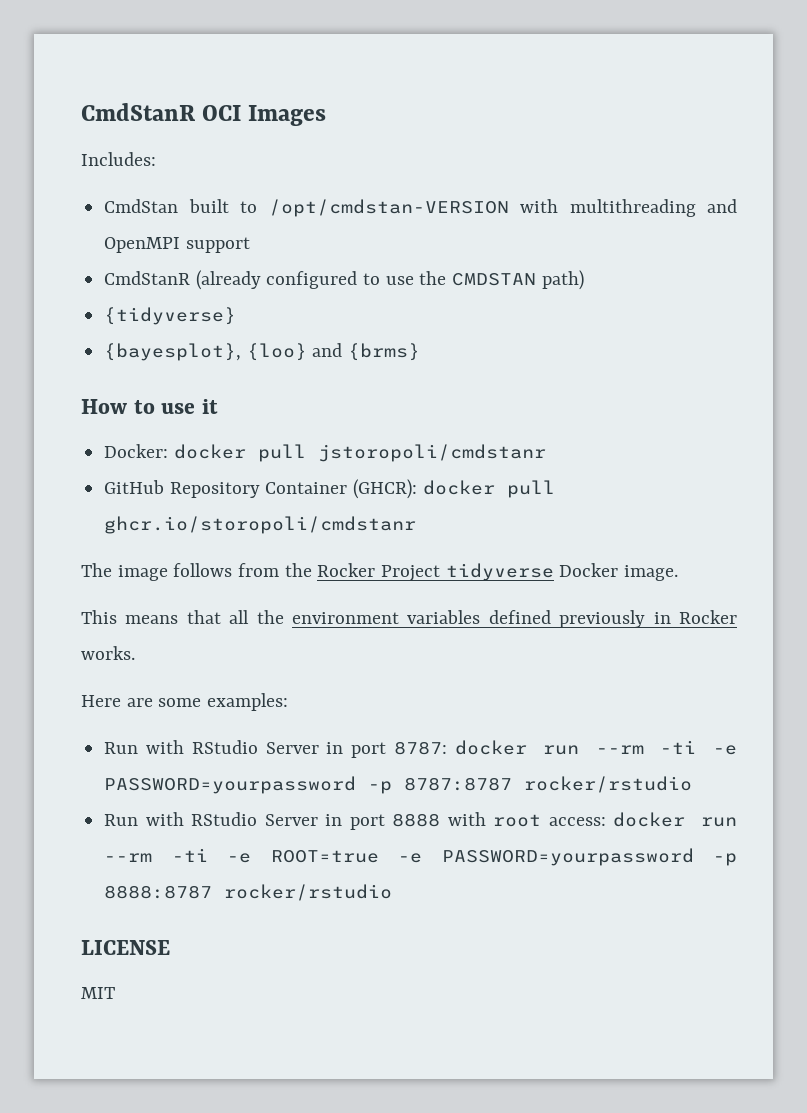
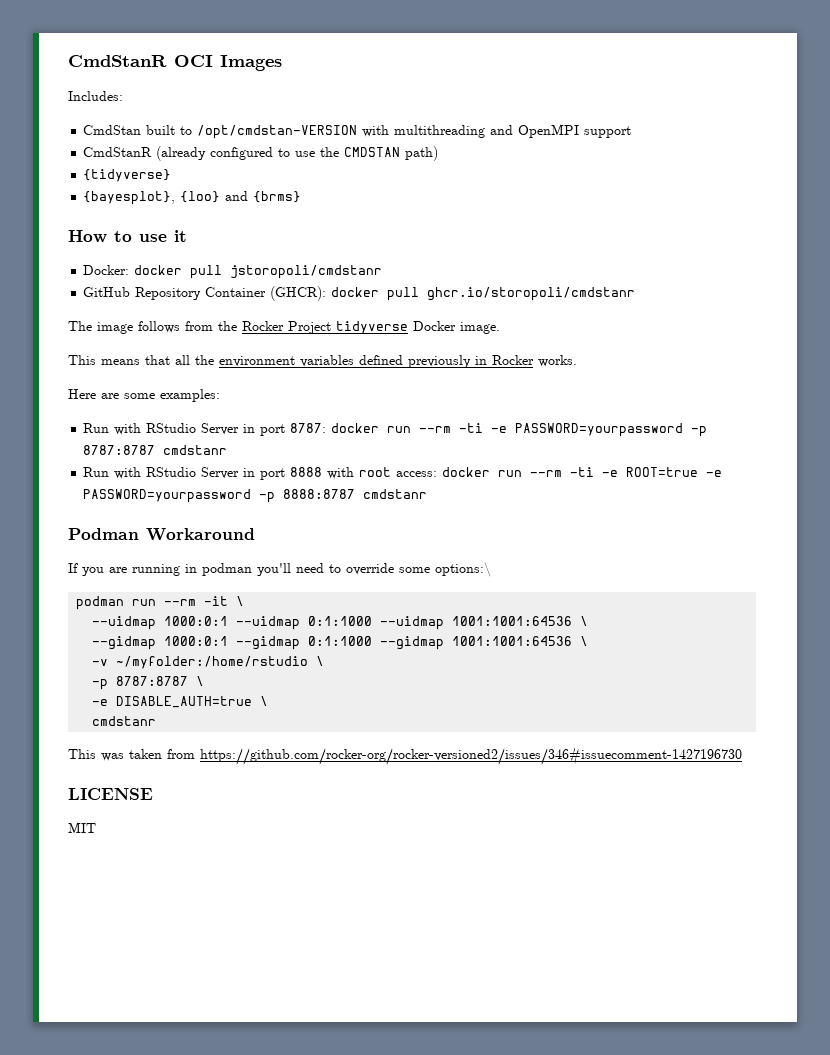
[524,776,693,793] rocker/rstudio -> [163,445,228,455] cmdstanr
[224,884,393,901] rocker/rstudio -> [363,489,428,499] [68,528,255,541] [68,562,491,577] [76,596,245,610] [92,616,589,630] [92,636,589,650] [92,656,325,669] [92,676,205,690] [92,696,269,708] [92,716,157,726] [68,747,742,765] cmdstanr // Podman Workaround // If you are running in podman you'll need to override some options:\ // podman run --rm -it \ // --uidmap 1000:0:1 --uidmap 0:1:1000 --uidmap 1001:1001:64536 \ // --gidmap 1000:0:1 --gidmap 0:1:1000 --gidmap 1001:1001:64536 \ // -v ~/myfolder:/home/rstudio \ // -p 8787:8787 \ // -e DISABLE_AUTH=true \ // cmdstanr // This was taken from https://github.com/rocker-org/rocker-versioned2/issues/346#issuecomment-1427196730

